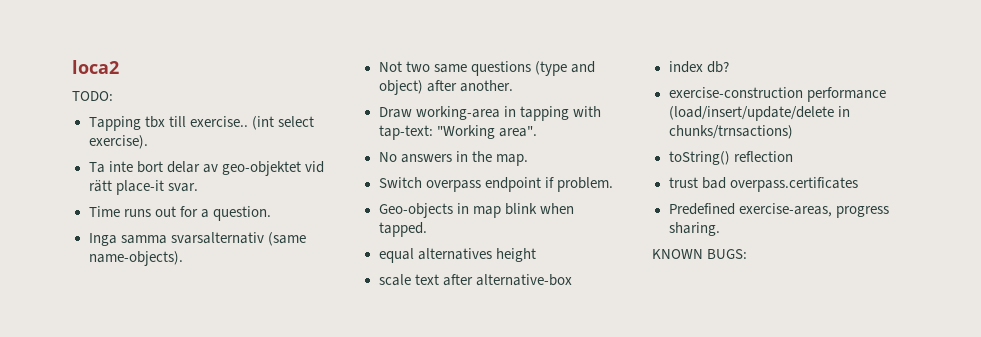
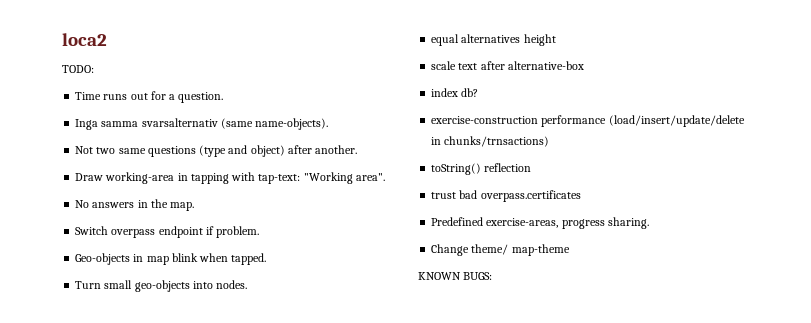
[88,116,314,131] [88,135,148,149] [88,161,324,176] [88,180,198,195] // Tapping tbx till exercise.. (int select exercise). // Ta inte bort delar av geo-objektet vid rätt place-it svar. -> (94, 69) none
(427, 229) none -> [75,280,248,292] // Turn small geo-objects into nodes.
(720, 229) none -> [431,244,570,256] // Change theme/ map-theme

